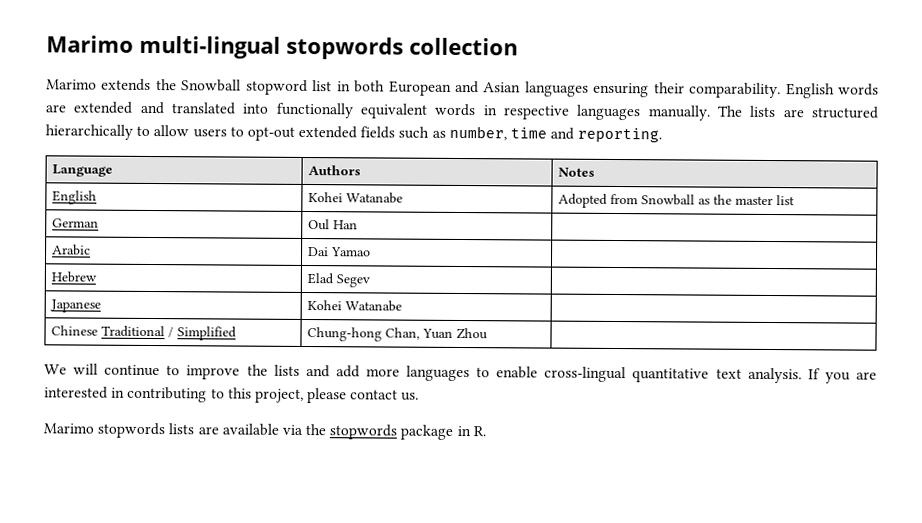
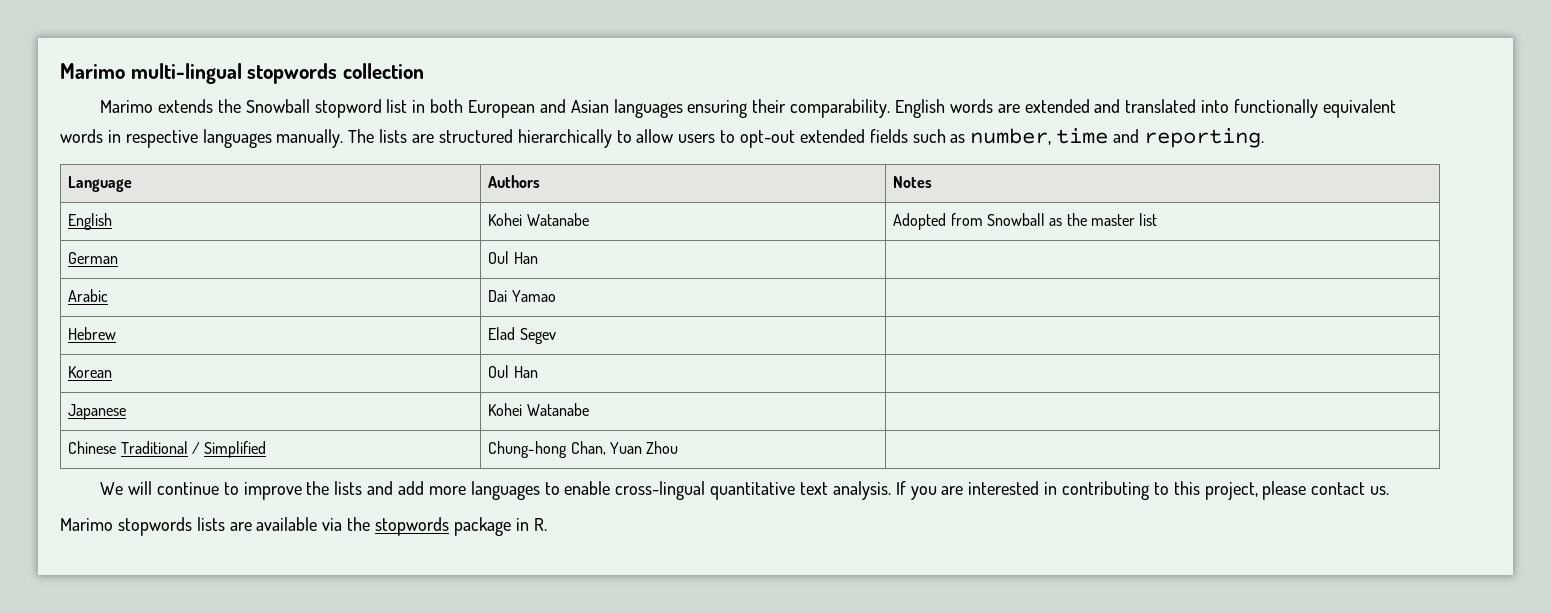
(371, 281) none -> [68,366,113,378] [488,365,538,378] // Korean | Oul Han |

